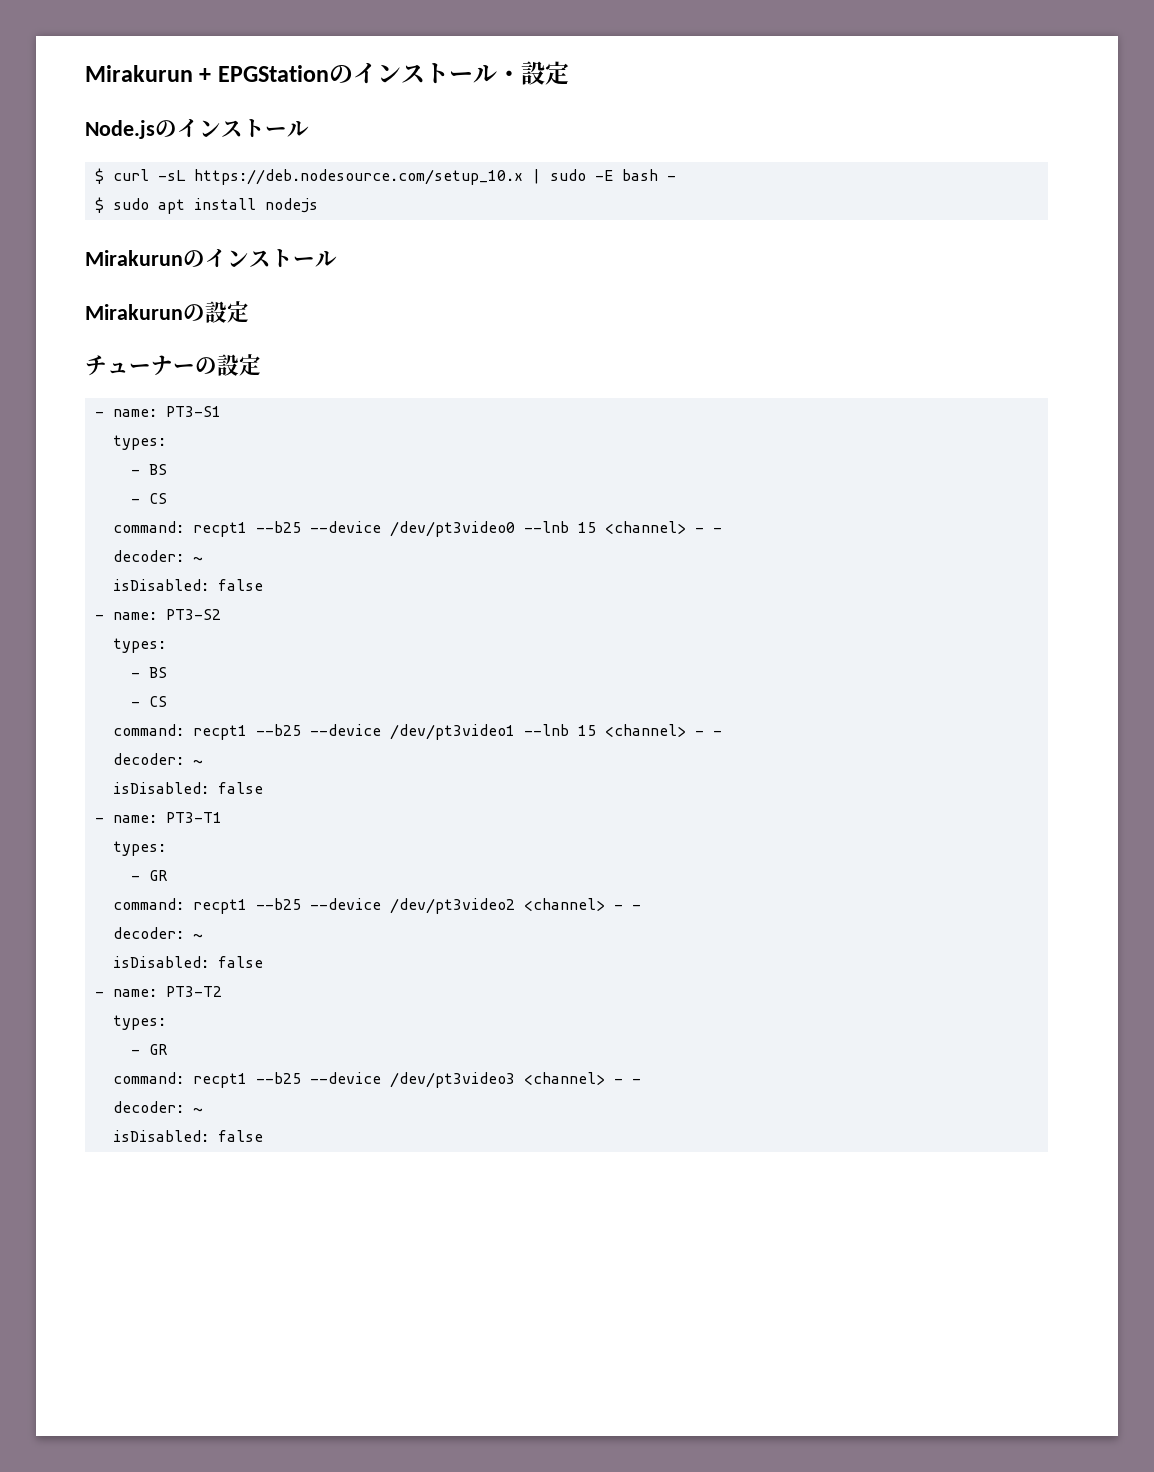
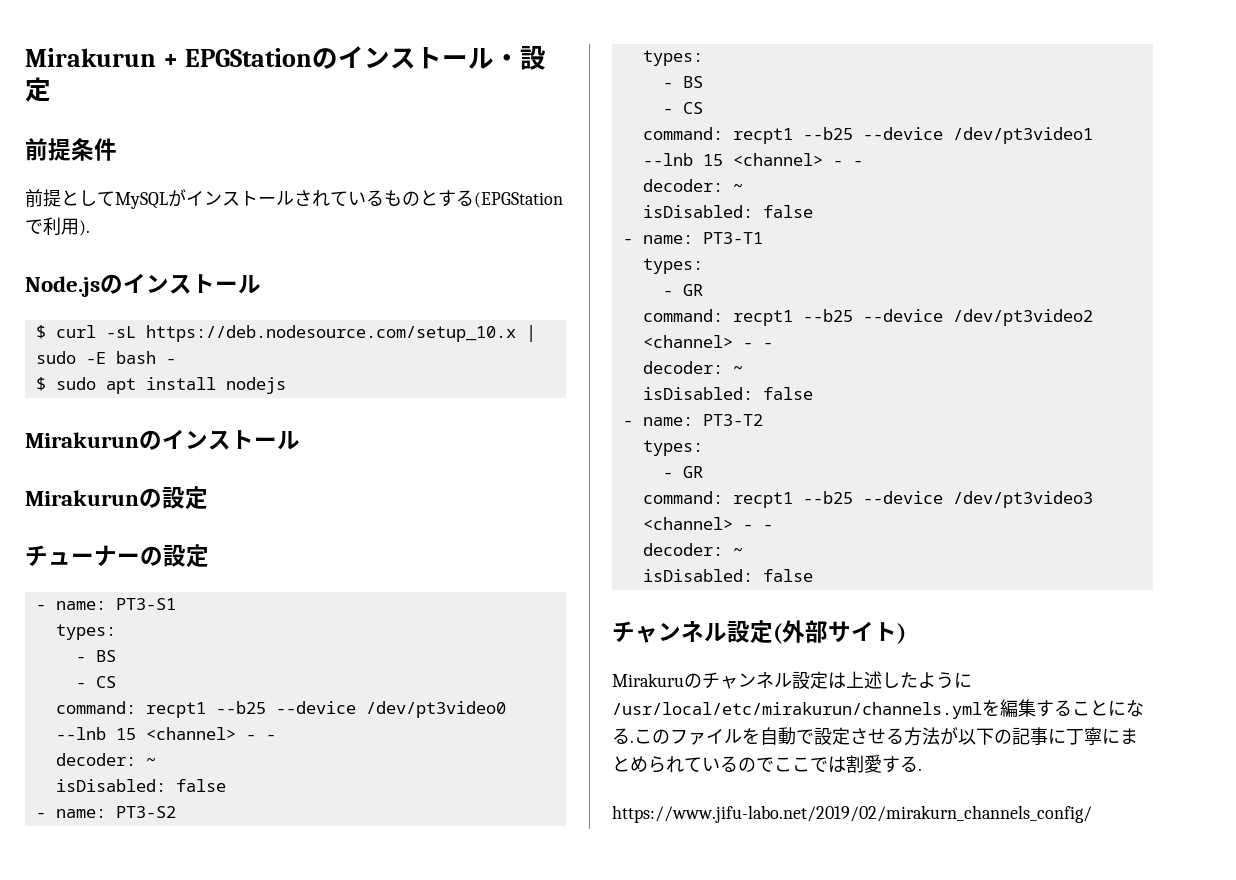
(569, 73) none -> [25,138,117,161] [25,189,563,209] [25,217,90,236] // 前提条件 // 前提としてMySQLがインストールされているものとする(EPGStationで利用).
(264, 1136) none -> [612,620,906,644] [612,671,972,689] [612,699,1144,719] [612,727,1138,746] [612,755,922,773] [612,805,1092,823] // チャンネル設定(外部サイト) // Mirakuruのチャンネル設定は上述したように/usr/local/etc/mirakurun/channels.ymlを編集することになる.このファイルを自動で設定させる方法が以下の記事に丁寧にまとめられているのでここでは割愛する. // https://www.jifu-labo.net/2019/02/mirakurn_channels_config/

